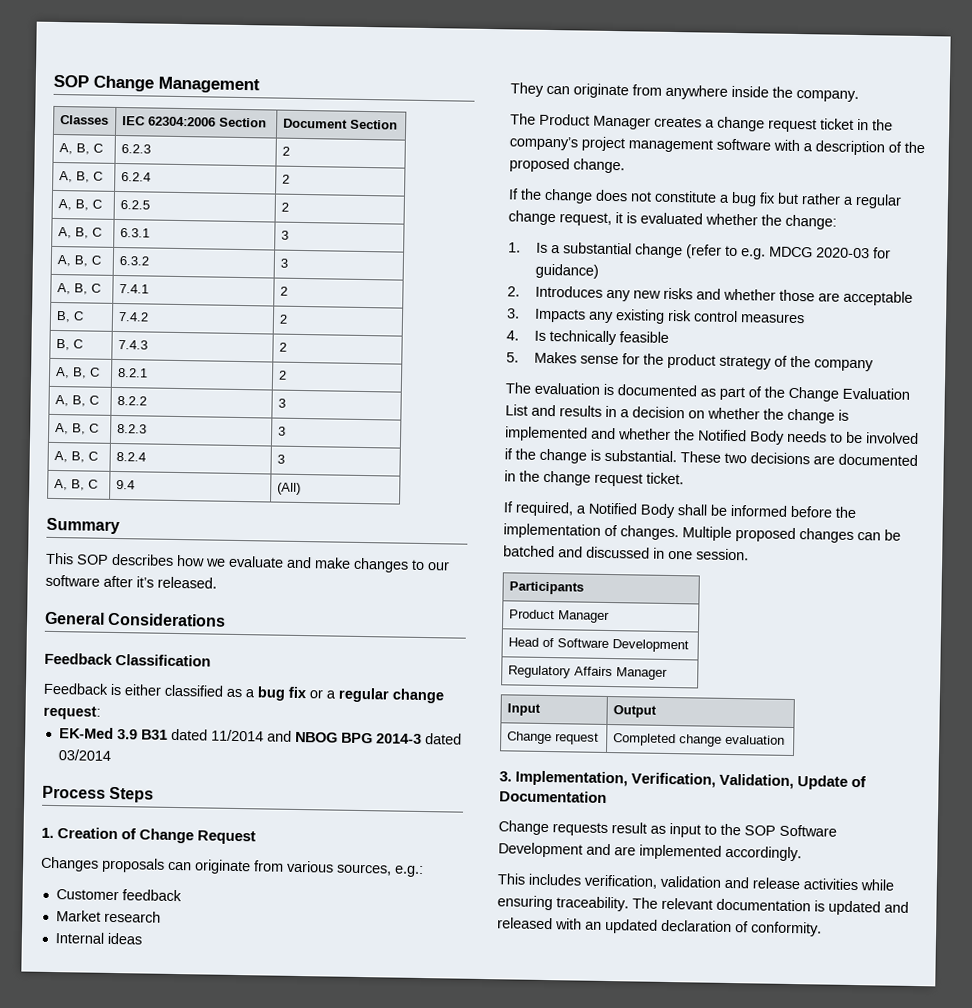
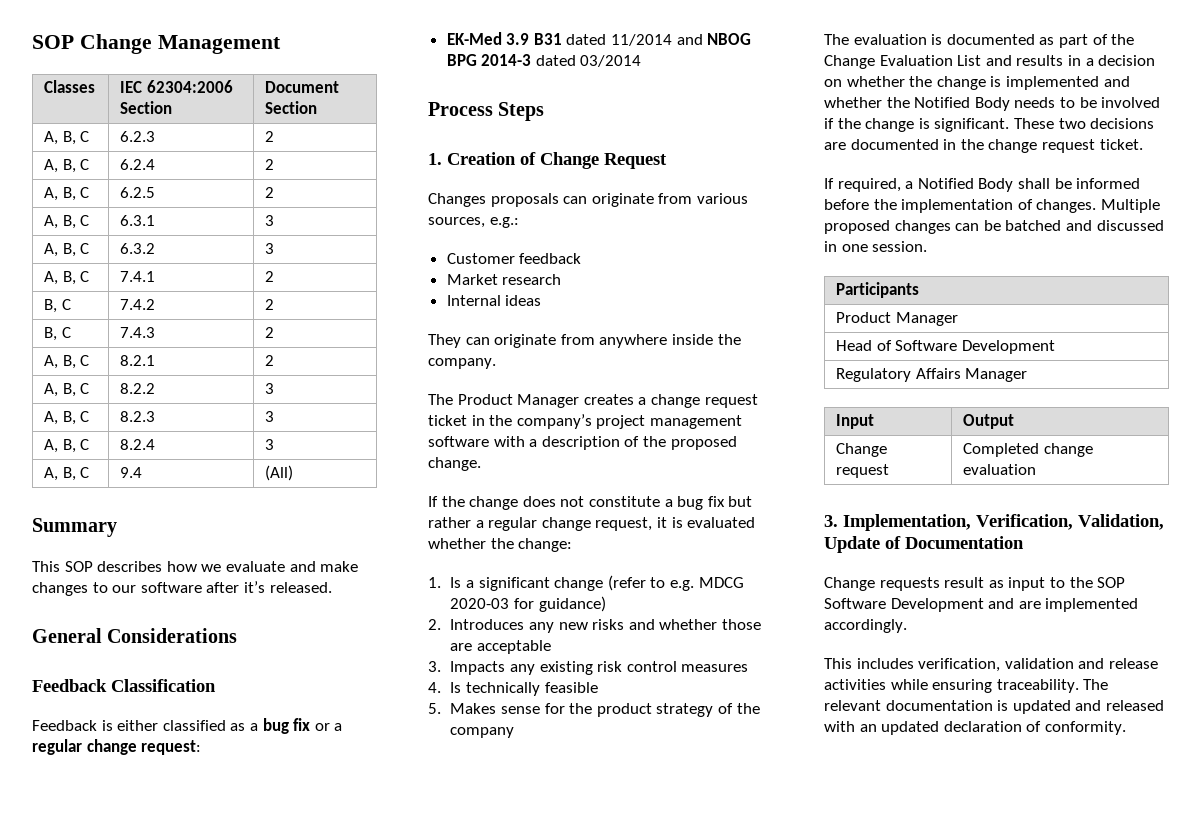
[562,242,632,255] substantial -> [478,577,550,591] significant
[604,449,677,463] substantial. -> [934,118,1010,132] significant.

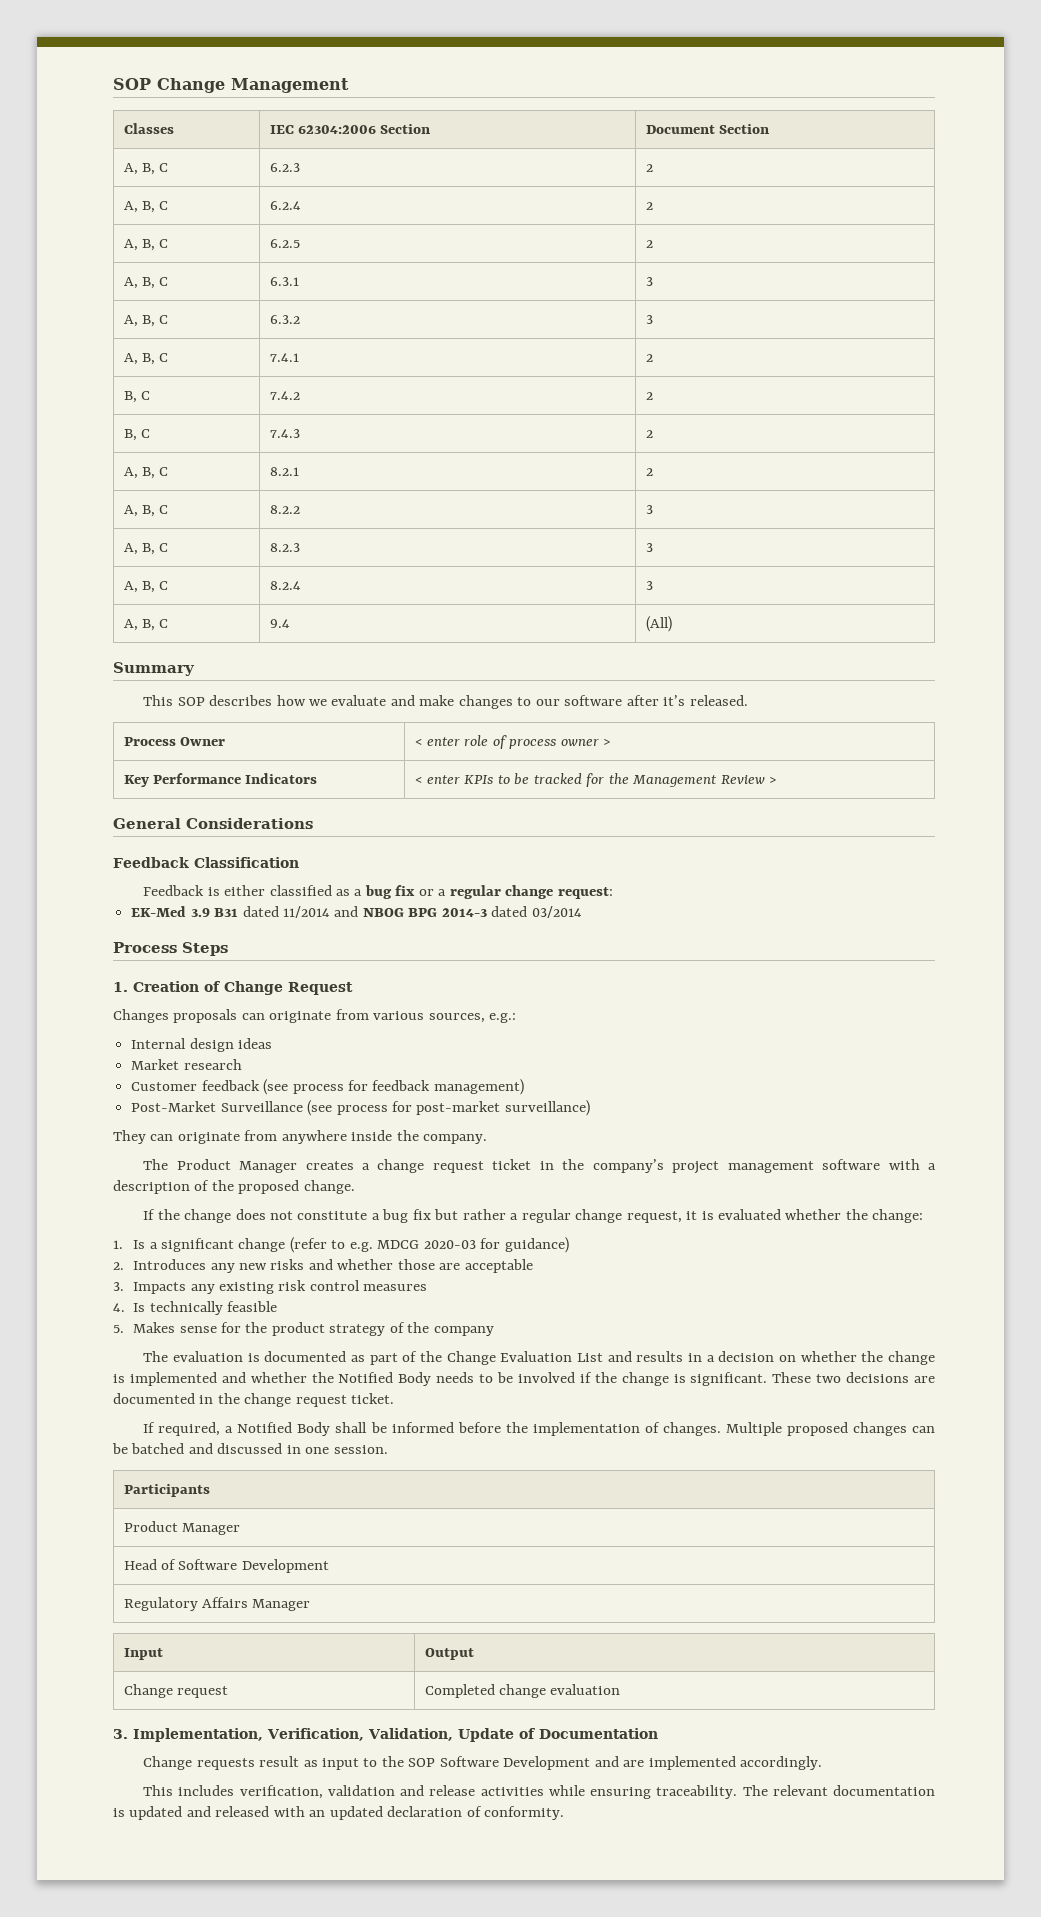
(332, 587) none -> [123,737,226,746] [414,735,612,749] [123,773,318,787] [414,773,778,787] // Process Owner | < enter role of process owner > // Key Performance Indicators | < enter KPIs to be tracked for the Management Review >
[446,253,582,264] Customer feedback -> [131,1038,273,1052] Internal design ideas
[446,295,542,306] Internal ideas -> [131,1079,524,1095] [131,1100,590,1116] Customer feedback (see process for feedback management) // Post-Market Surveillance (see process for post-market surveillance)

